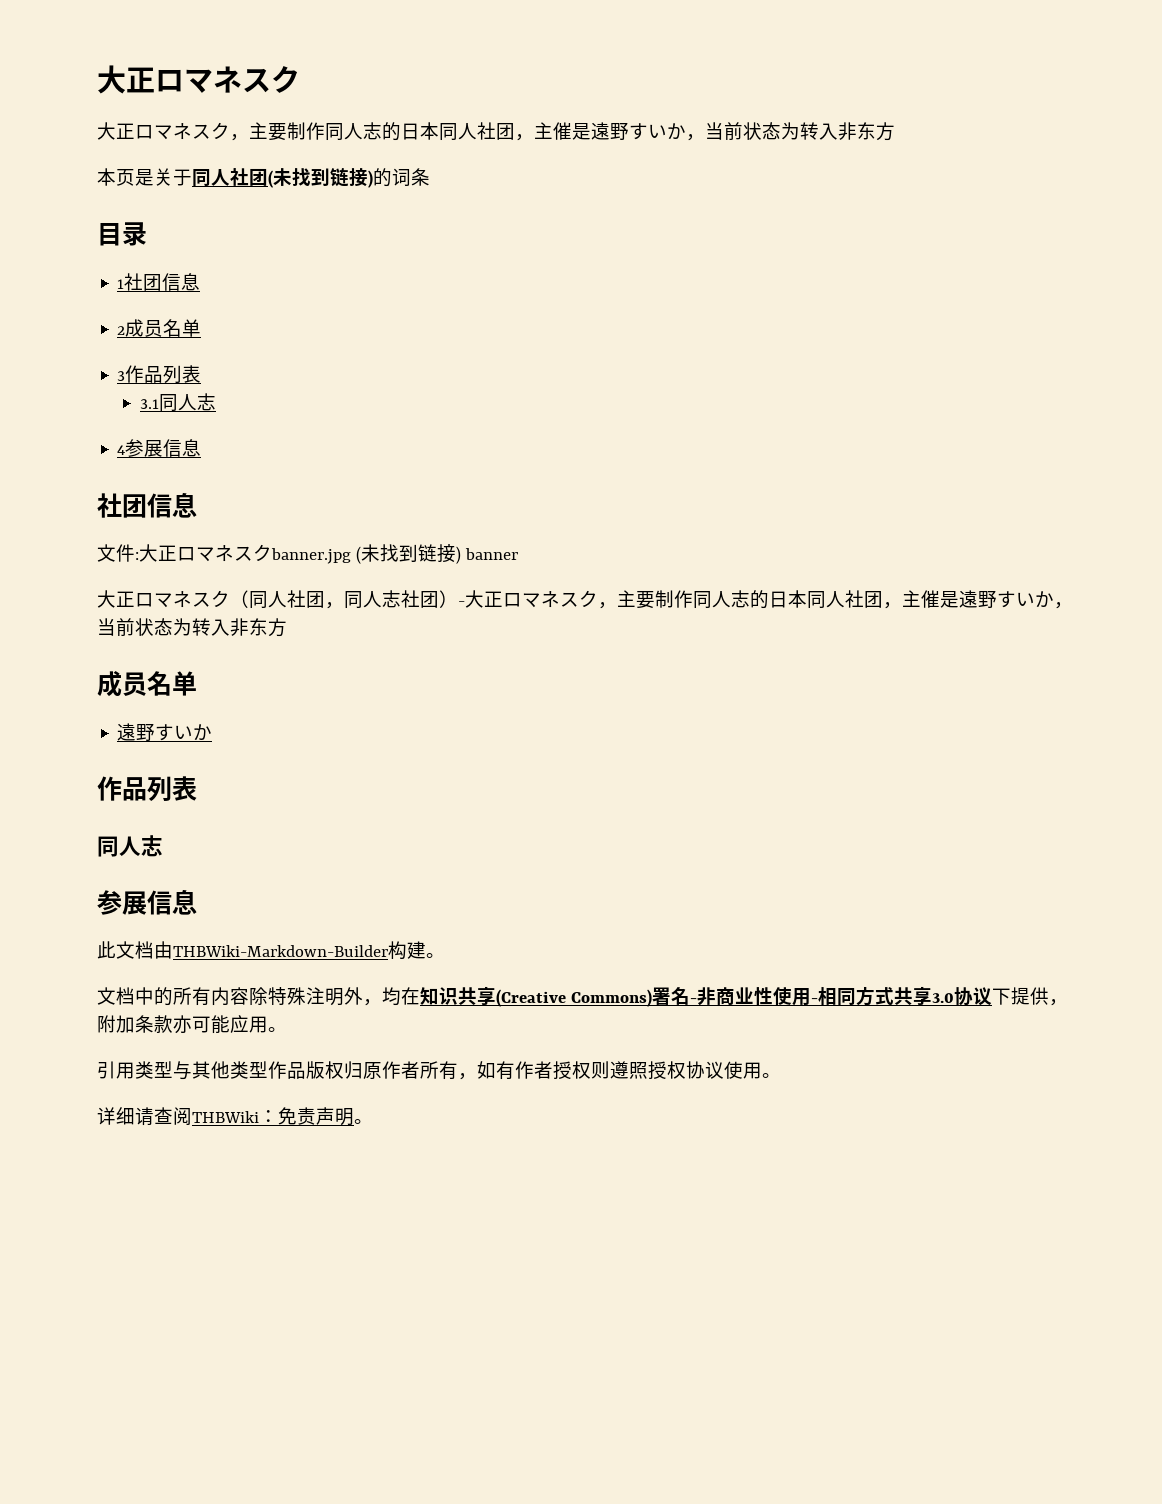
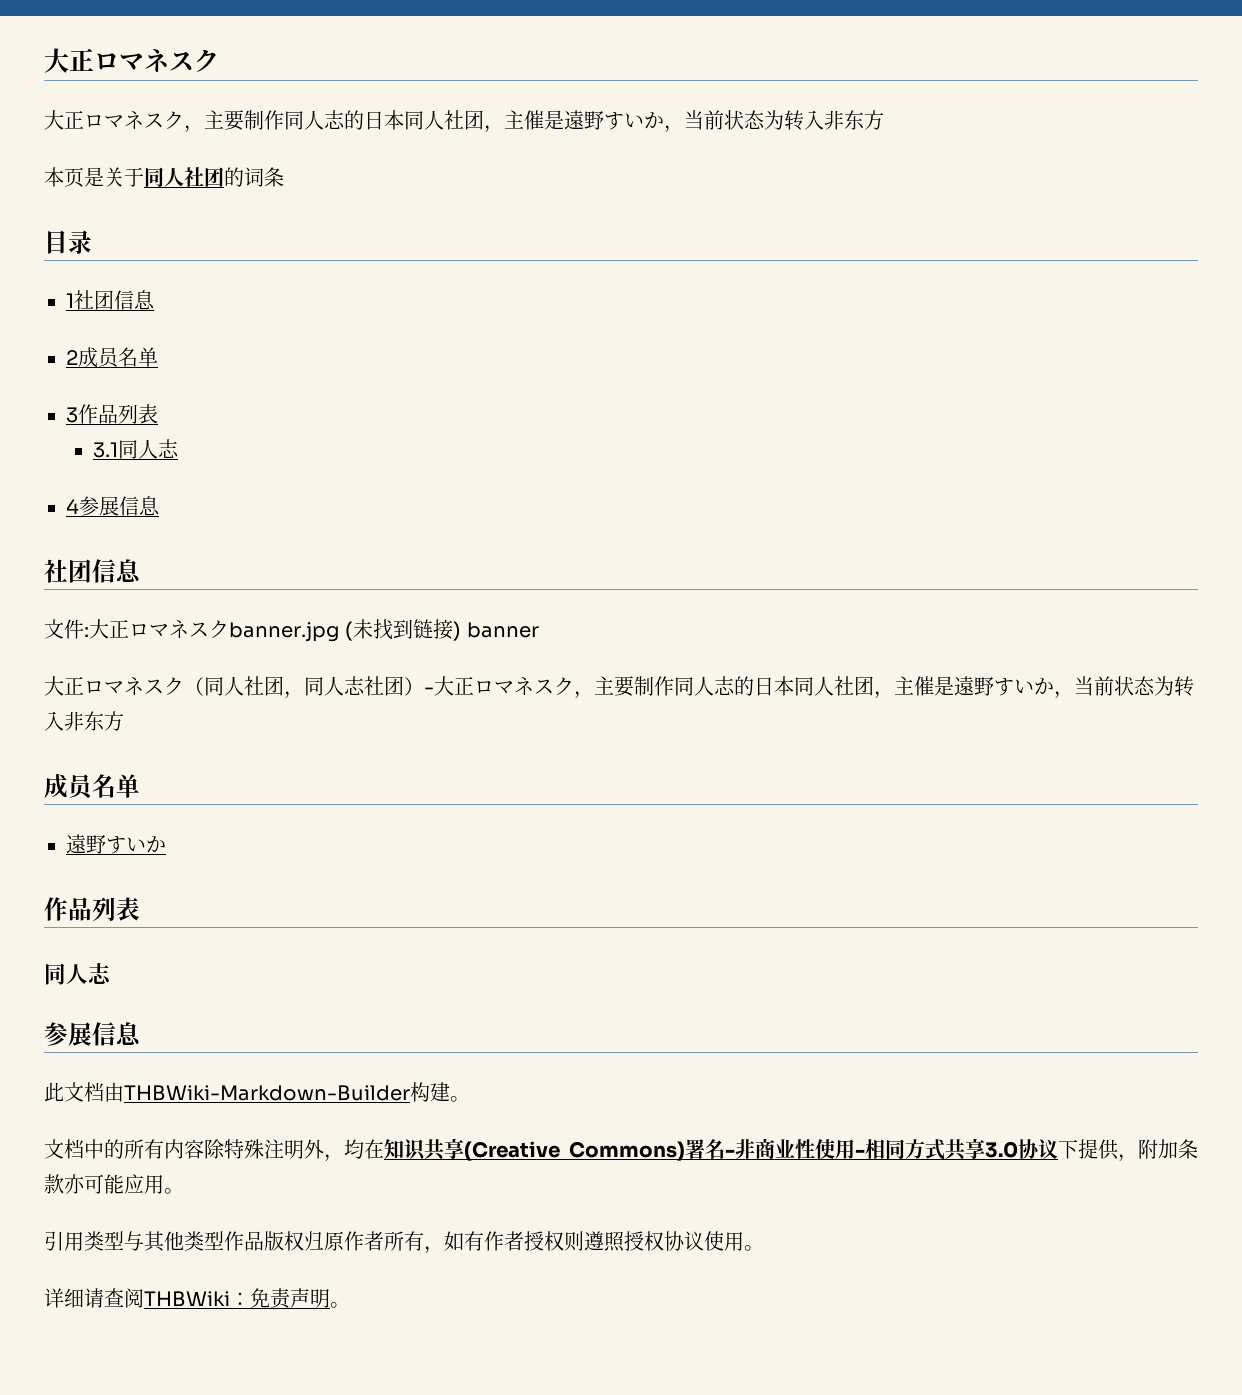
[268,168,373,188] (未找到链接) -> (224, 177) none

